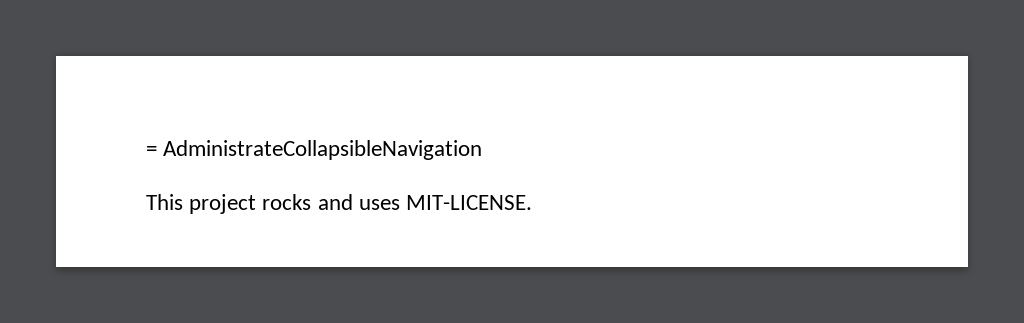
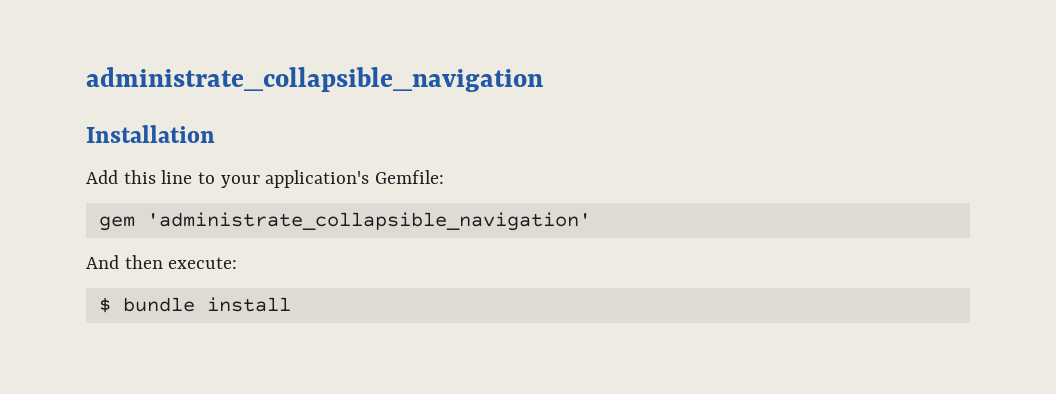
[146,140,483,160] [146,194,533,214] = AdministrateCollapsibleNavigation // This project rocks and uses MIT-LICENSE. -> [86,67,543,92] [86,125,215,143] [86,170,445,188] [98,212,591,231] [86,255,238,269] [98,297,291,313] administrate_collapsible_navigation // Installation // Add this line to your application's Gemfile: // gem 'administrate_collapsible_navigation' // And then execute: // $ bundle install

